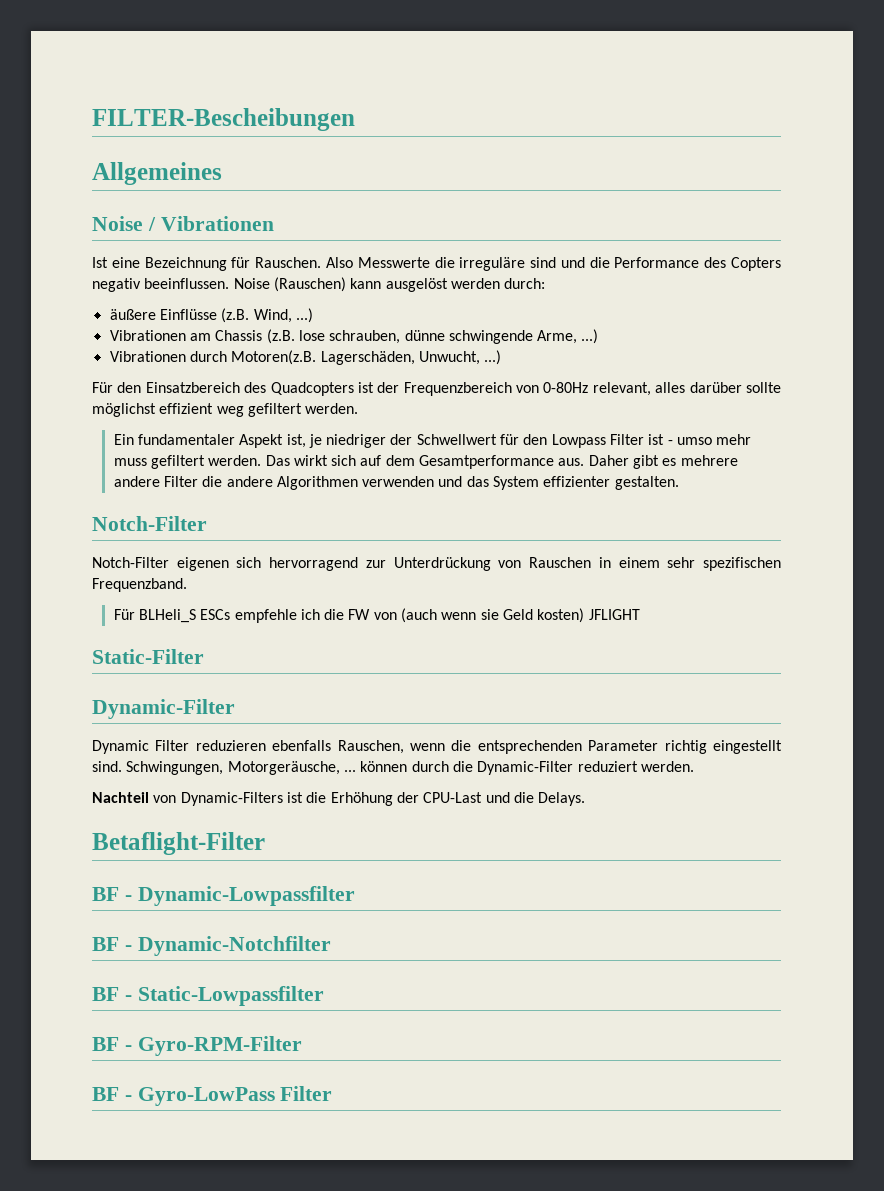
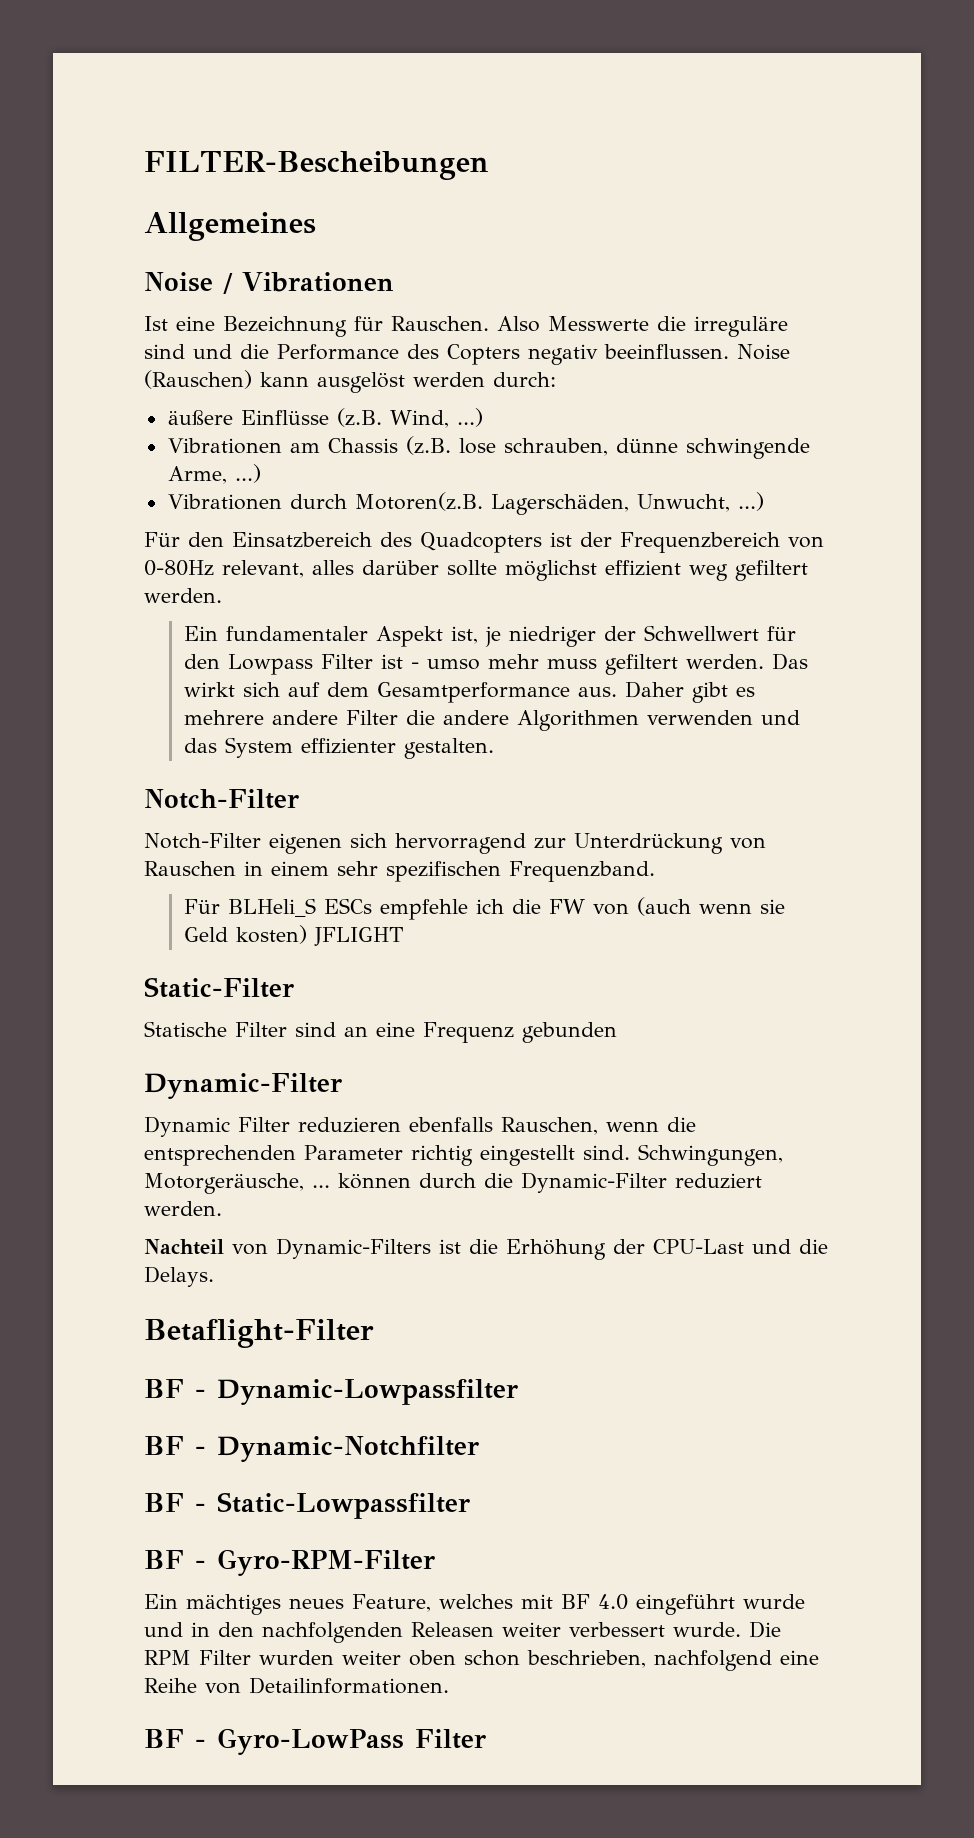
(204, 656) none -> [144,1021,617,1043] // Statische Filter sind an eine Frequenz gebunden
(302, 1046) none -> [144,1594,805,1615] [144,1621,781,1643] [144,1650,819,1671] [144,1677,449,1694] // Ein mächtiges neues Feature, welches mit BF 4.0 eingeführt wurde und in den nachfolgenden Releasen weiter verbessert wurde. Die RPM Filter wurden weiter oben schon beschrieben, nachfolgend eine Reihe von Detailinformationen.

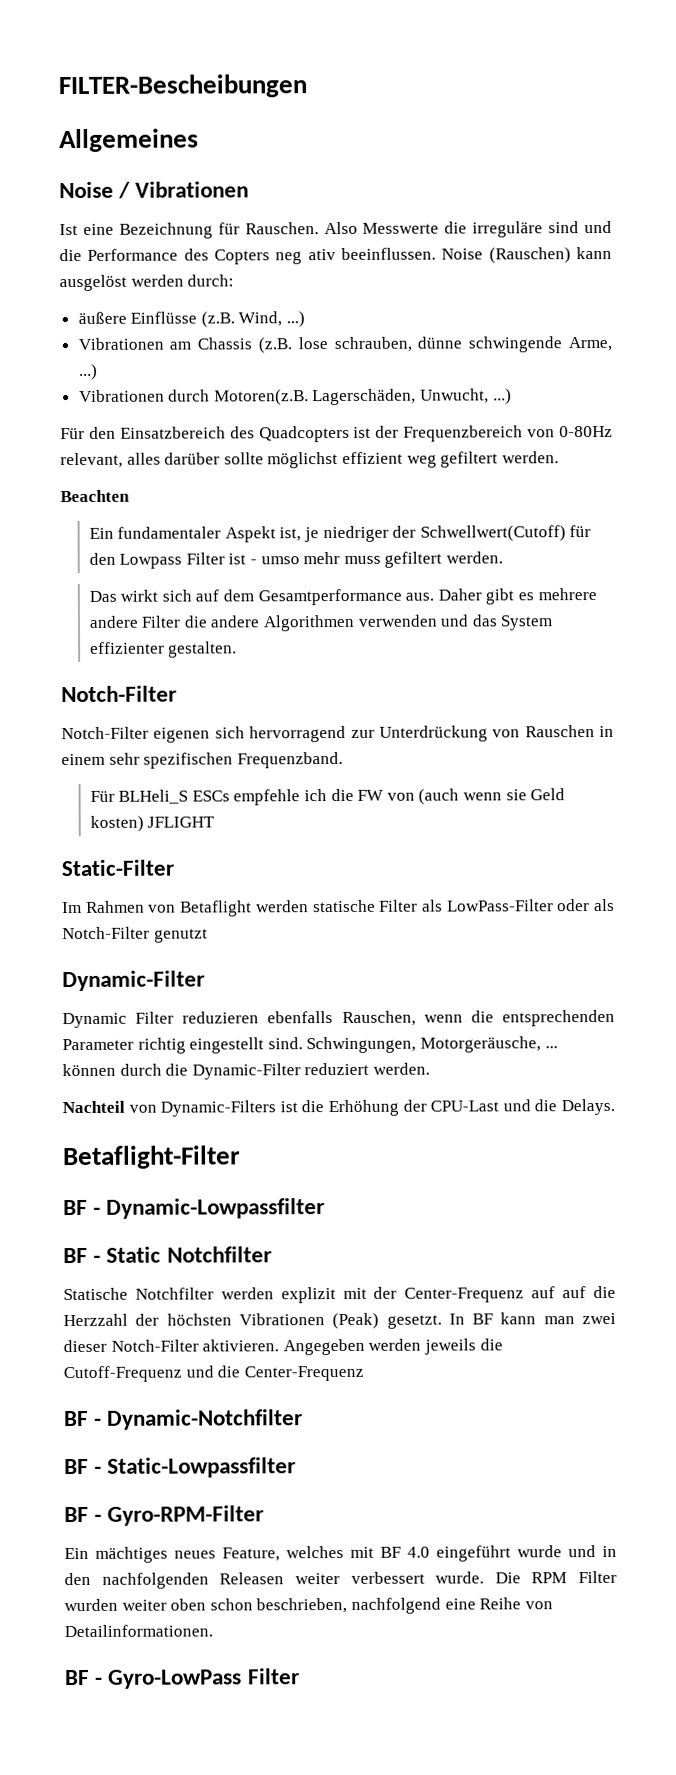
[527,344,598,365] negativ -> [275,249,336,265] neg ativ
(222, 595) none -> [60,489,130,503] // Beachten
[644,625,760,641] Schwellwert -> [419,525,566,542] Schwellwert(Cutoff)
(765, 661) none -> (504, 557) //
[144,1021,617,1043] Statische Filter sind an eine Frequenz gebunden -> [62,898,615,917] [62,926,208,943] Im Rahmen von Betaflight werden statische Filter als LowPass-Filter oder als Notch-Filter genutzt
(518, 1392) none -> [63,1246,272,1264] [63,1285,616,1304] [63,1312,616,1330] [63,1338,503,1356] [63,1365,364,1383] // BF - Static Notchfilter // Statische Notchfilter werden explizit mit der Center-Frequenz auf auf die Herzzahl der höchsten Vibrationen (Peak) gesetzt. In BF kann man zwei dieser Notch-Filter aktivieren. Angegeben werden jeweils die Cutoff-Frequenz und die Center-Frequenz

